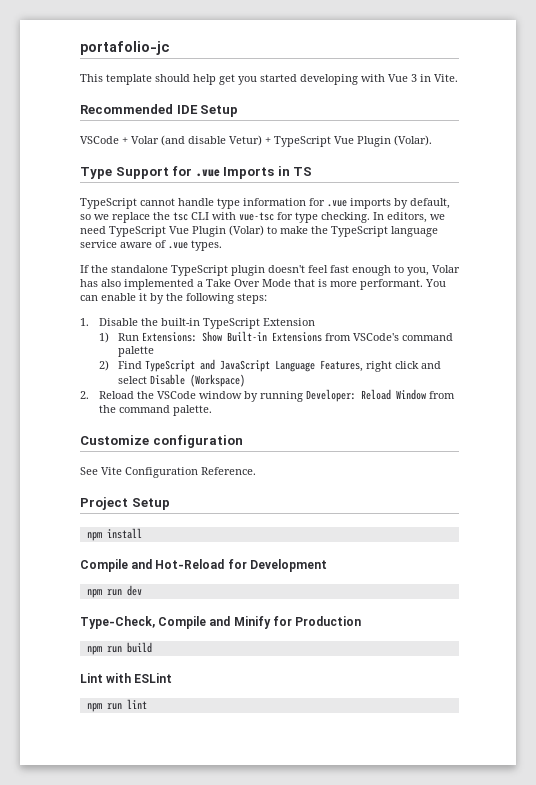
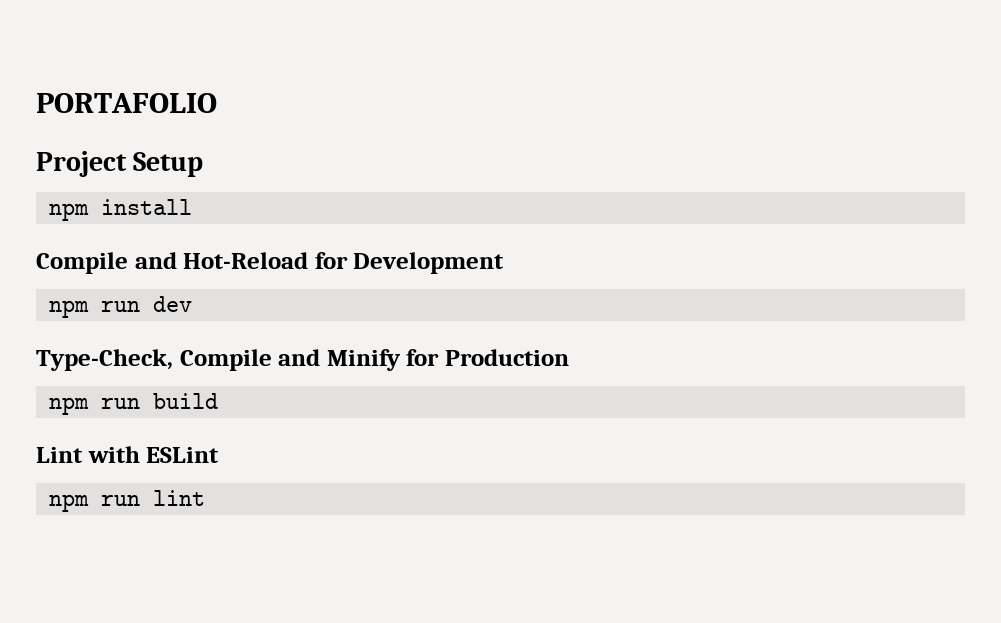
[80,41,169,55] [80,74,458,85] [80,104,239,117] [80,135,432,147] [80,166,313,179] [80,198,450,209] [80,212,445,223] [80,225,438,237] [80,240,222,251] [80,265,460,276] [80,279,446,290] [80,293,267,304] [80,318,316,329] [99,331,454,343] [118,346,155,357] [99,359,442,372] [118,374,246,387] [80,389,456,402] [99,405,213,416] [80,435,243,448] [80,467,256,478] portafolio-jc // This template should help get you started developing with Vue 3 in Vite. // Recommended IDE Setup // VSCode + Volar (and disable Vetur) + TypeScript Vue Plugin (Volar). // Type Support for .vue Imports in TS // TypeScript cannot handle type information for .vue imports by default, so we replace the tsc CLI with vue-tsc for type checking. In editors, we need TypeScript Vue Plugin (Volar) to make the TypeScript language service aware of .vue types. // If the standalone TypeScript plugin doesn't feel fast enough to you, Volar has also implemented a Take Over Mode that is more performant. You can enable it by the following steps: // 1. Disable the built-in TypeScript Extension // 1) Run Extensions: Show Built-in Extensions from VSCode's command palette // 2) Find TypeScript and JavaScript Language Features, right click and select Disable (Workspace) // 2. Reload the VSCode window by running Developer: Reload Window from the command palette. // Customize configuration // See Vite Configuration Reference. -> [36,93,217,113] PORTAFOLIO

